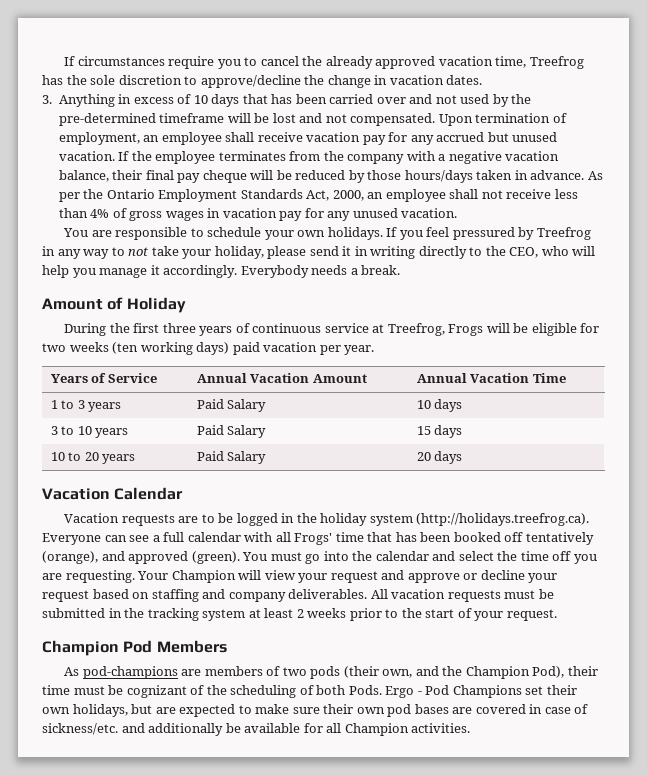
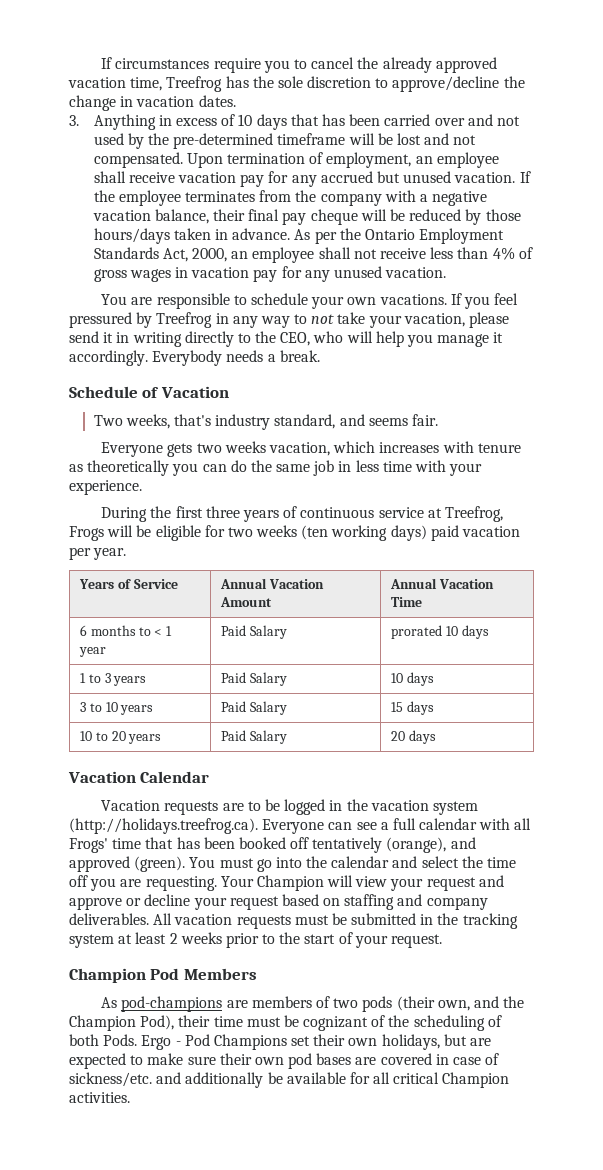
[327,227,383,240] holidays. -> [379,294,447,305] vacations.
[214,246,264,259] holiday, -> [403,313,465,327] vacation,
[42,297,186,313] Amount of Holiday -> [69,386,229,398] [93,414,439,430] [101,441,521,457] [69,460,483,476] [69,480,142,495] Schedule of Vacation // Two weeks, that's industry standard, and seems fair. // Everyone gets two weeks vacation, which increases with tenure as theoretically you can do the same job in less time with your experience.
(566, 378) none -> [79,625,173,636] [78,647,106,657] [220,625,287,639] [390,625,489,639] // 6 months to < 1 year | Paid Salary | prorated 10 days
[320,513,368,526] holiday -> [370,800,429,811] vacation
(342, 728) none -> [393,1072,440,1084] critical

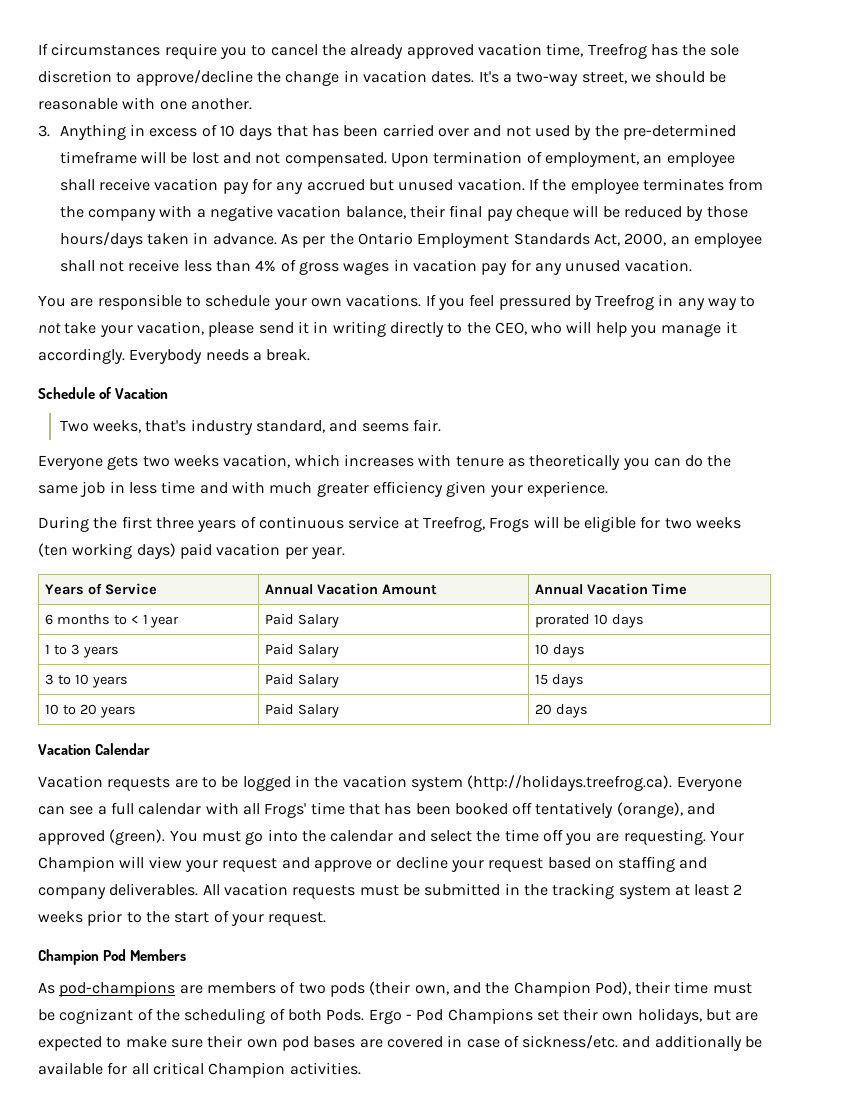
(236, 101) none -> [478,71,727,86] [38,97,252,110] It's a two-way street, we should be reasonable with one another.
[415,460,447,472] with -> [199,481,487,497] and with much greater efficiency given

